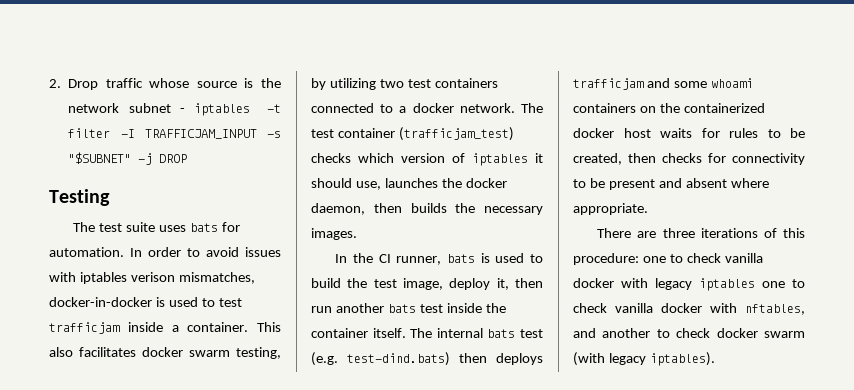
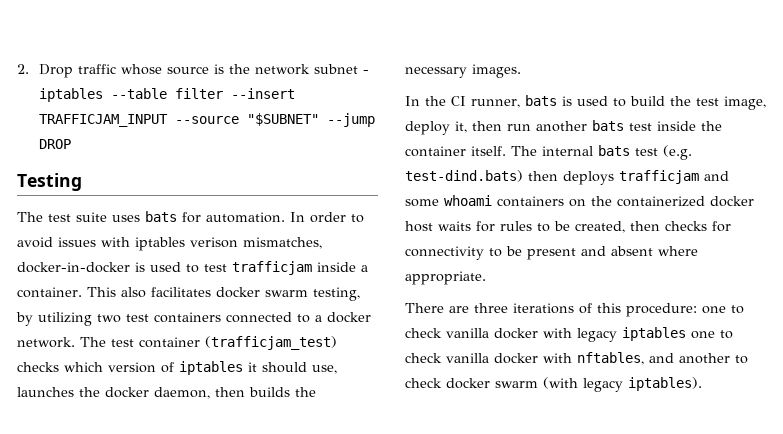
[267,104,281,113] [68,128,281,139] [68,152,153,165] -t filter -I TRAFFICJAM_INPUT -s "$SUBNET" -j -> [111,88,296,99] [39,113,376,127] --table filter --insert TRAFFICJAM_INPUT --source "$SUBNET" --jump

